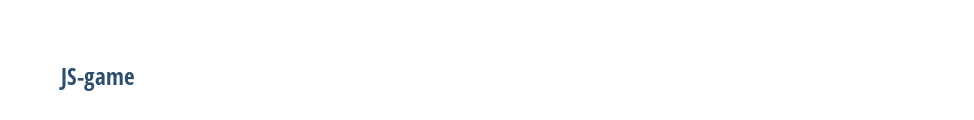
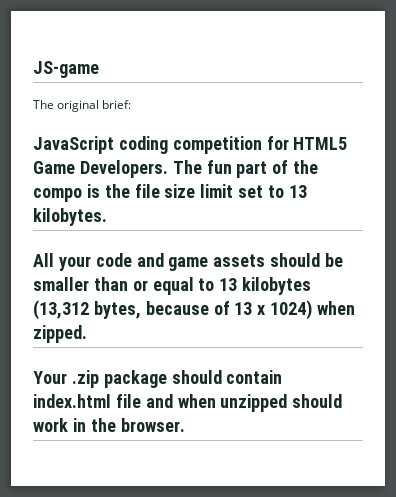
(135, 79) none -> [33,100,132,112] [33,136,348,154] [33,160,319,178] [33,184,307,202] [33,208,107,226] [33,253,344,271] [33,277,312,295] [33,300,356,320] [33,325,87,343] [33,370,283,388] [33,394,343,412] [33,418,185,432] // The original brief: // JavaScript coding competition for HTML5 Game Developers. The fun part of the compo is the file size limit set to 13 kilobytes. // All your code and game assets should be smaller than or equal to 13 kilobytes (13,312 bytes, because of 13 x 1024) when zipped. // Your .zip package should contain index.html file and when unzipped should work in the browser.

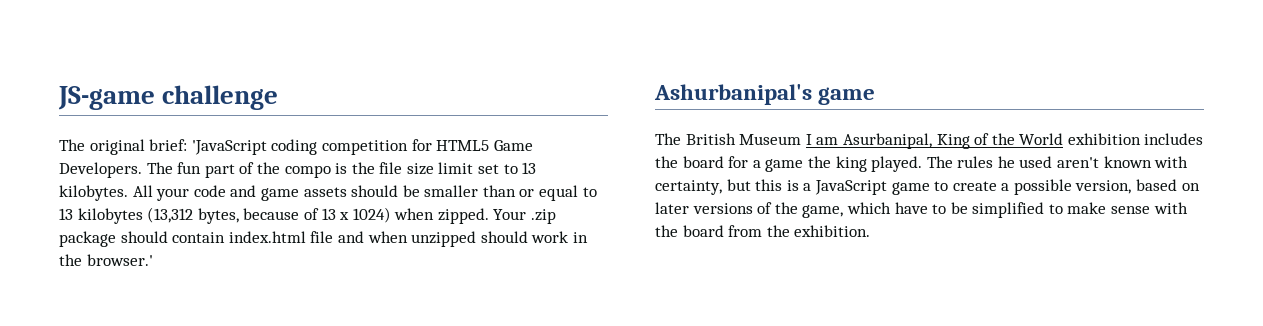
(99, 69) none -> [162,85,279,110] challenge
[33,136,114,154] // JavaScript -> [191,140,267,155] 'JavaScript
(107, 217) // -> (128, 193) none
(87, 334) // -> (489, 216) none
[120,418,185,432] browser. -> [86,254,153,266] [654,84,876,105] [655,133,1204,149] [655,156,1189,172] [655,179,1200,195] [655,202,1188,218] [655,225,871,237] browser.' // Ashurbanipal's game // The British Museum I am Asurbanipal, King of the World exhibition includes the board for a game the king played. The rules he used aren't known with certainty, but this is a JavaScript game to create a possible version, based on later versions of the game, which have to be simplified to make sense with the board from the exhibition.

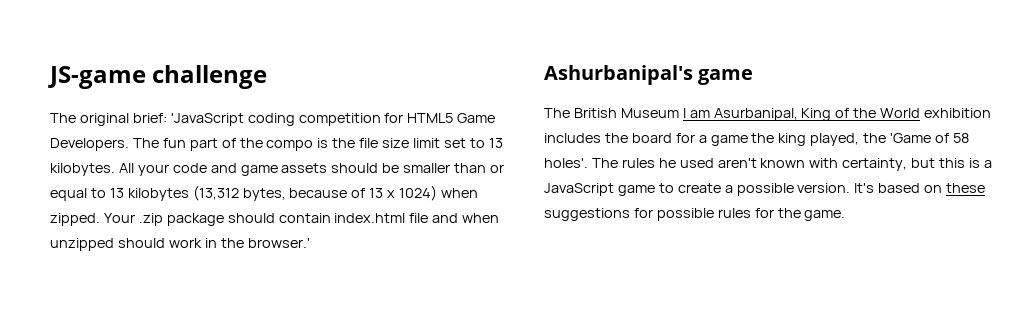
[871,156,923,172] played. -> [810,133,969,146] [544,158,588,168] played, the 'Game of 58 holes'.
[1075,179,1200,194] [655,202,1188,218] [655,225,871,237] version, based on later versions of the game, which have to be simplified to make sense with the board from the exhibition. -> [797,183,986,193] [544,208,846,221] version. It's based on these suggestions for possible rules for the game.

